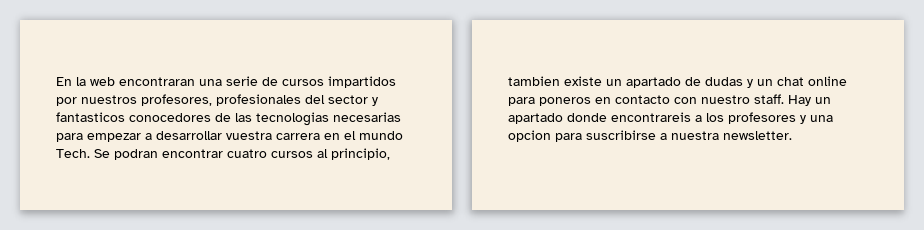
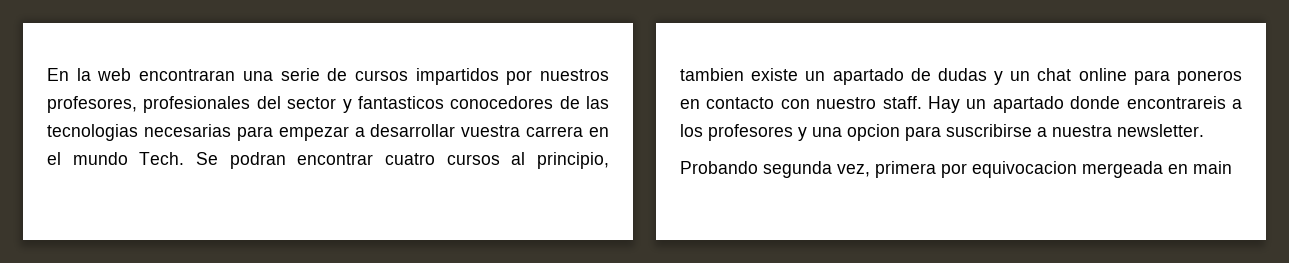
(792, 135) none -> [680,161,1232,178] // Probando segunda vez, primera por equivocacion mergeada en main

